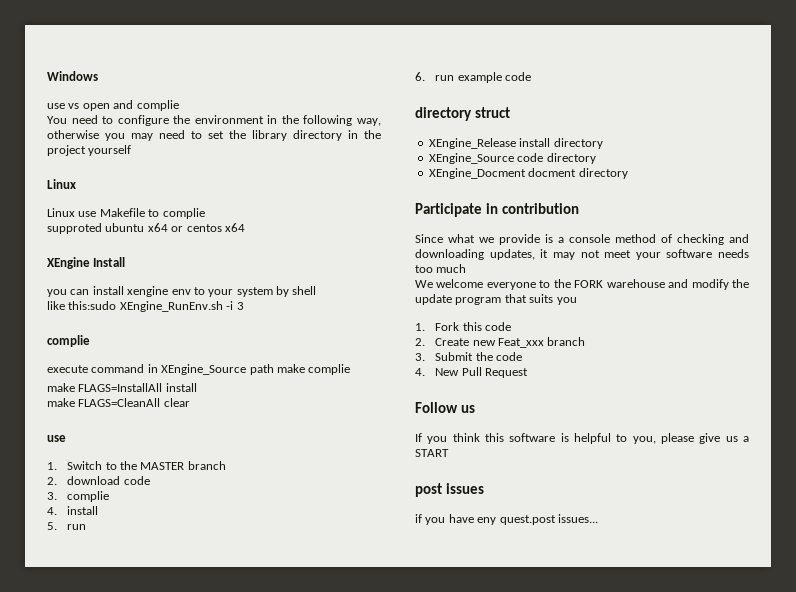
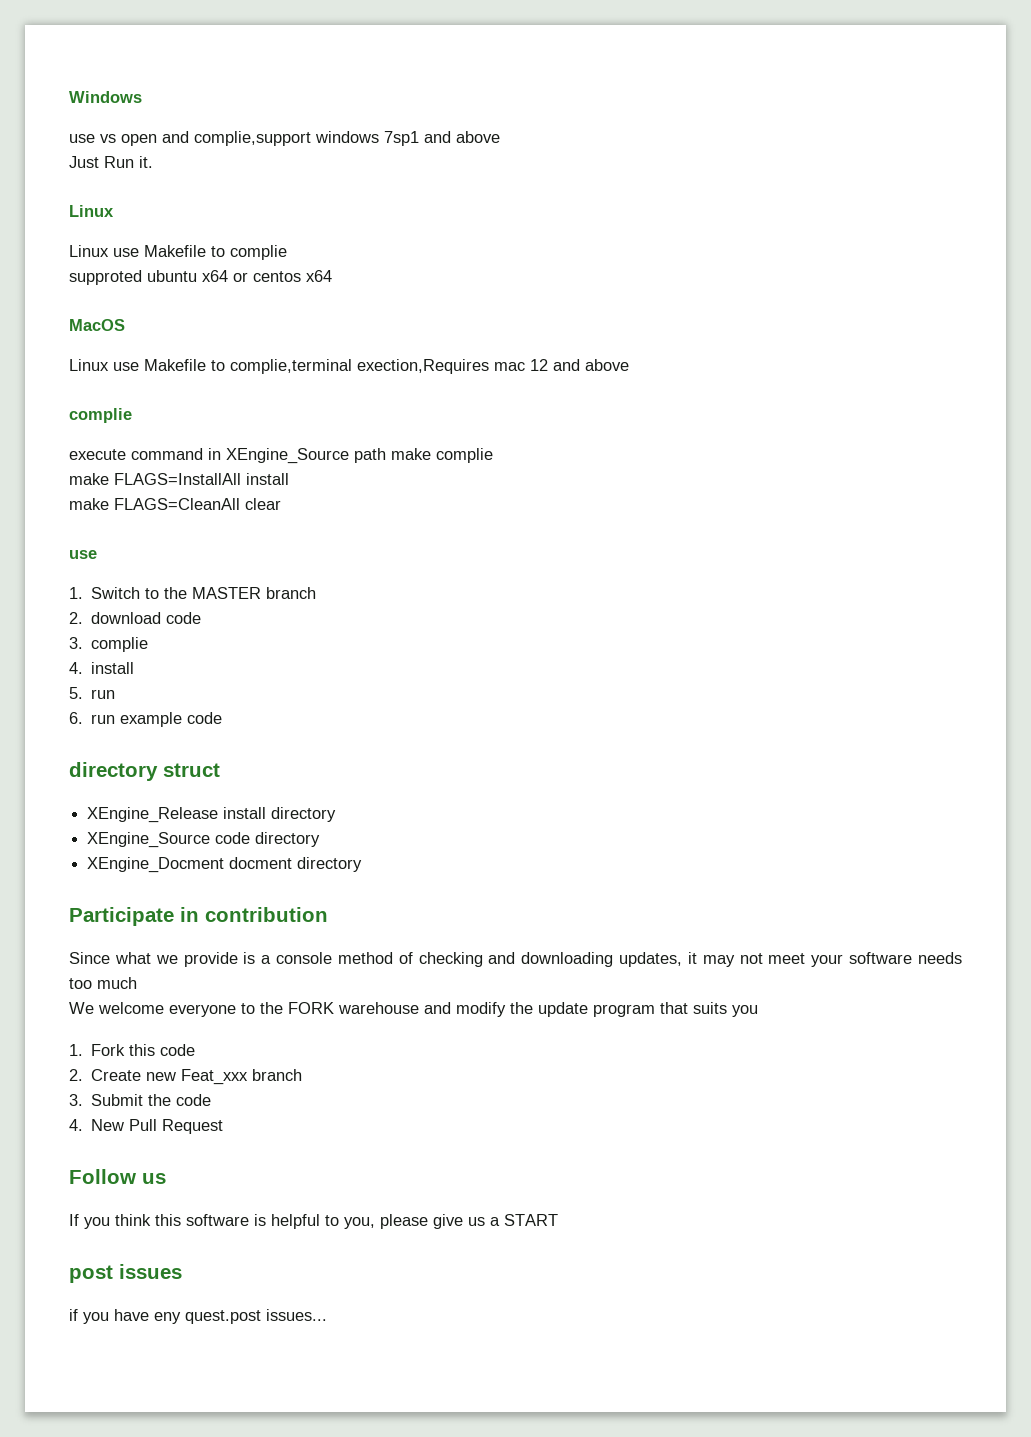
[136,100,179,111] [47,115,381,126] [47,130,381,141] [47,145,132,156] complie // You need to configure the environment in the following way, otherwise you may need to set the library directory in the project yourself -> [194,131,500,146] [69,156,153,168] complie,support windows 7sp1 and above // Just Run it.
[47,257,126,269] [47,286,317,297] [47,301,244,312] XEngine Install // you can install xengine env to your system by shell // like this:sudo XEngine_RunEnv.sh -i 3 -> [69,319,125,331] [69,359,629,374] MacOS // Linux use Makefile to complie,terminal exection,Requires mac 12 and above

